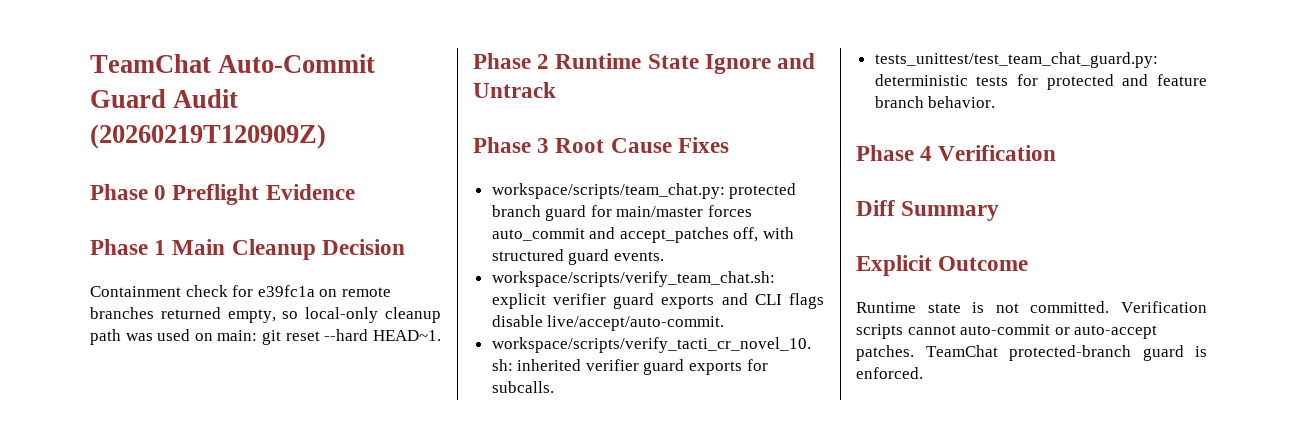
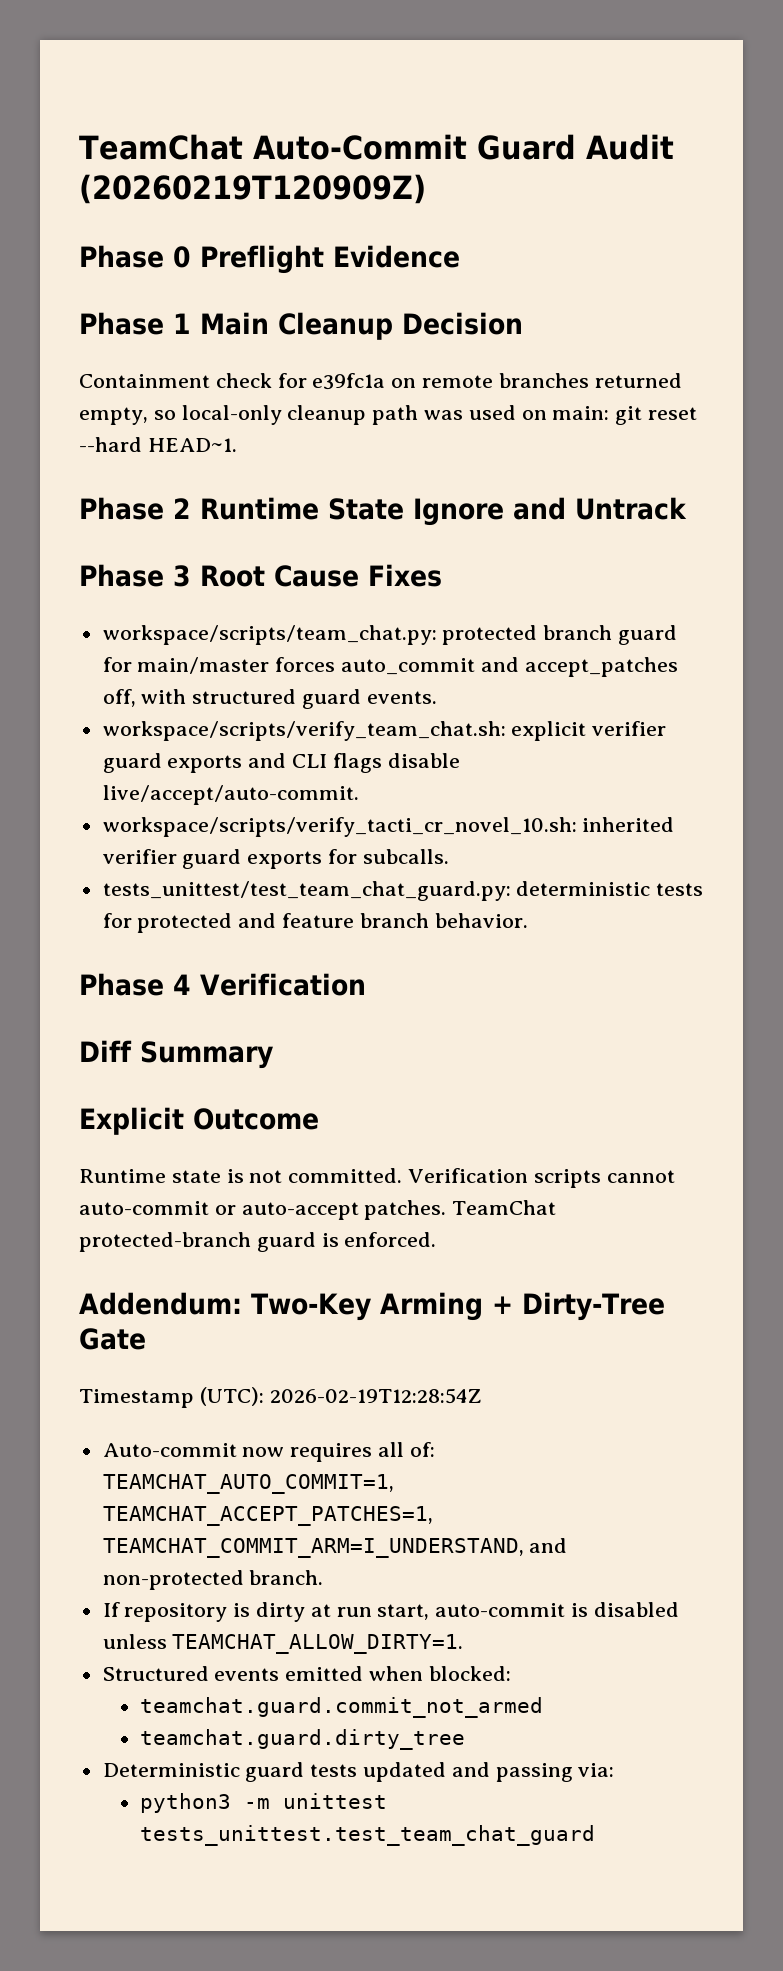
(923, 373) none -> [79,1292,665,1321] [79,1328,146,1350] [79,1387,481,1408] [102,1442,435,1462] [102,1474,394,1494] [102,1506,433,1526] [102,1538,568,1558] [102,1570,324,1590] [102,1602,679,1622] [102,1634,464,1654] [102,1666,511,1681] [140,1697,544,1718] [140,1729,466,1750] [102,1762,615,1782] [140,1793,388,1813] [140,1825,596,1846] // Addendum: Two-Key Arming + Dirty-Tree Gate // Timestamp (UTC): 2026-02-19T12:28:54Z // Auto-commit now requires all of: TEAMCHAT_AUTO_COMMIT=1, TEAMCHAT_ACCEPT_PATCHES=1, TEAMCHAT_COMMIT_ARM=I_UNDERSTAND, and non-protected branch. // If repository is dirty at run start, auto-commit is disabled unless TEAMCHAT_ALLOW_DIRTY=1. // Structured events emitted when blocked: // teamchat.guard.commit_not_armed // teamchat.guard.dirty_tree // Deterministic guard tests updated and passing via: // python3 -m unittest tests_unittest.test_team_chat_guard

